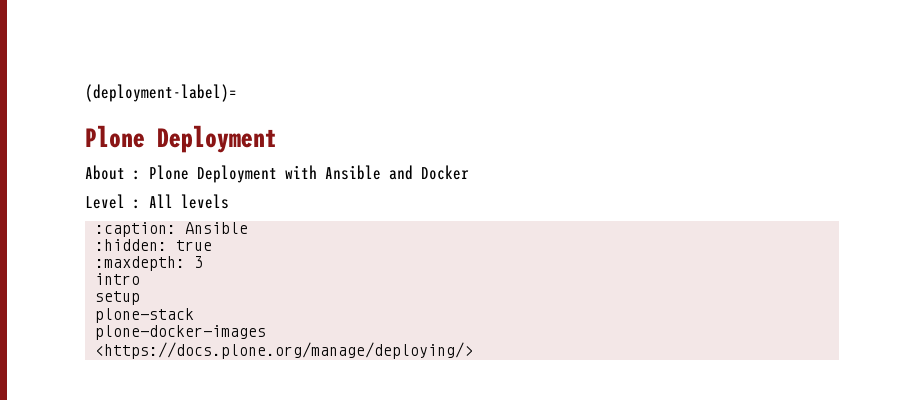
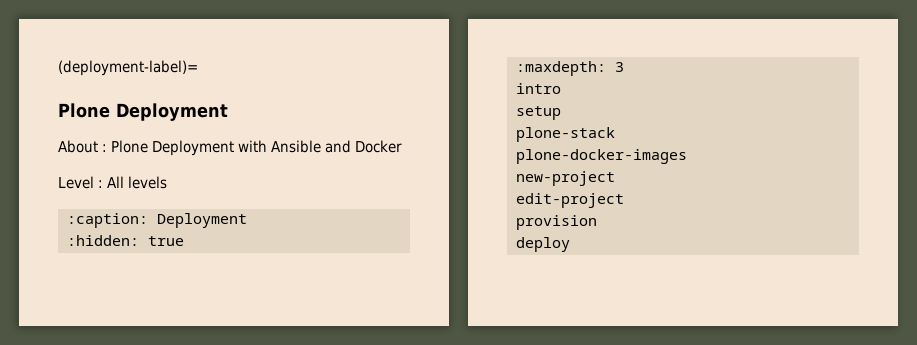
[185,222,249,234] Ansible -> [157,213,247,228] Deployment
[95,342,474,359] <https://docs.plone.org/manage/deploying/> -> [516,171,615,186] [516,193,624,208] [516,215,597,230] [516,237,570,252] new-project // edit-project // provision // deploy

